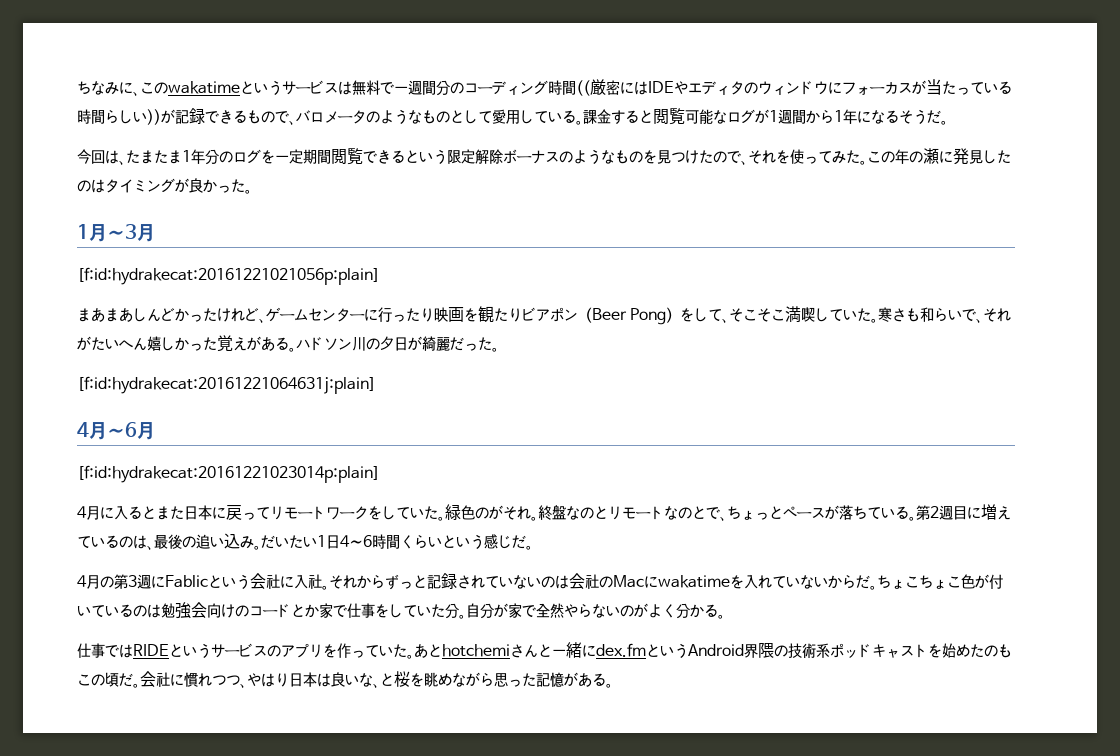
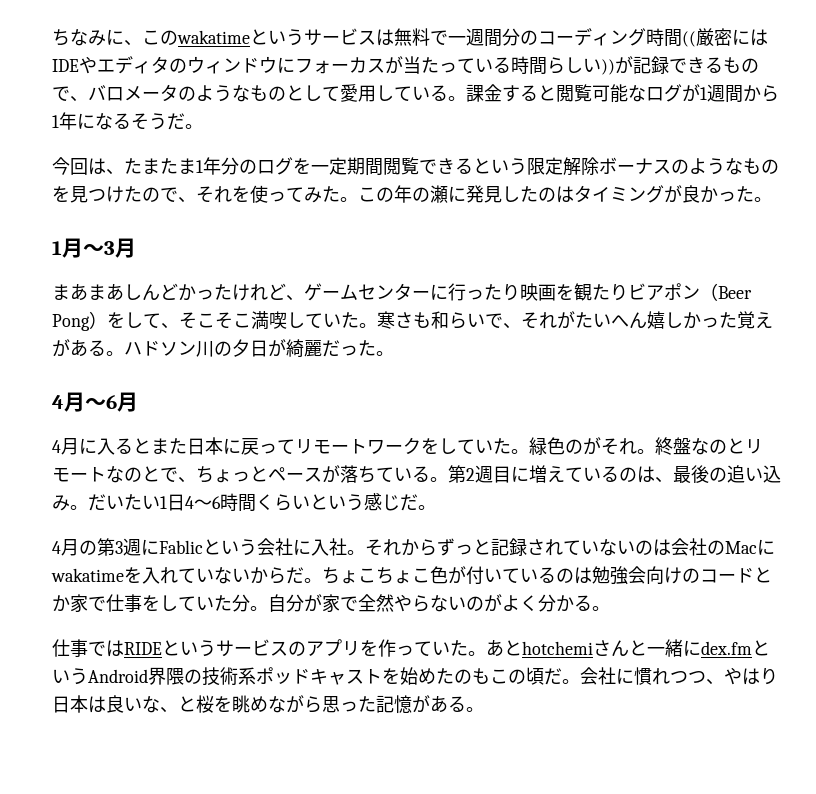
[77,267,380,285] // [f:id:hydrakecat:20161221021056p:plain] -> (136, 248) none
[77,376,376,394] // [f:id:hydrakecat:20161221064631j:plain] -> (394, 353) none
[77,465,380,483] // [f:id:hydrakecat:20161221023014p:plain] -> (138, 402) none

